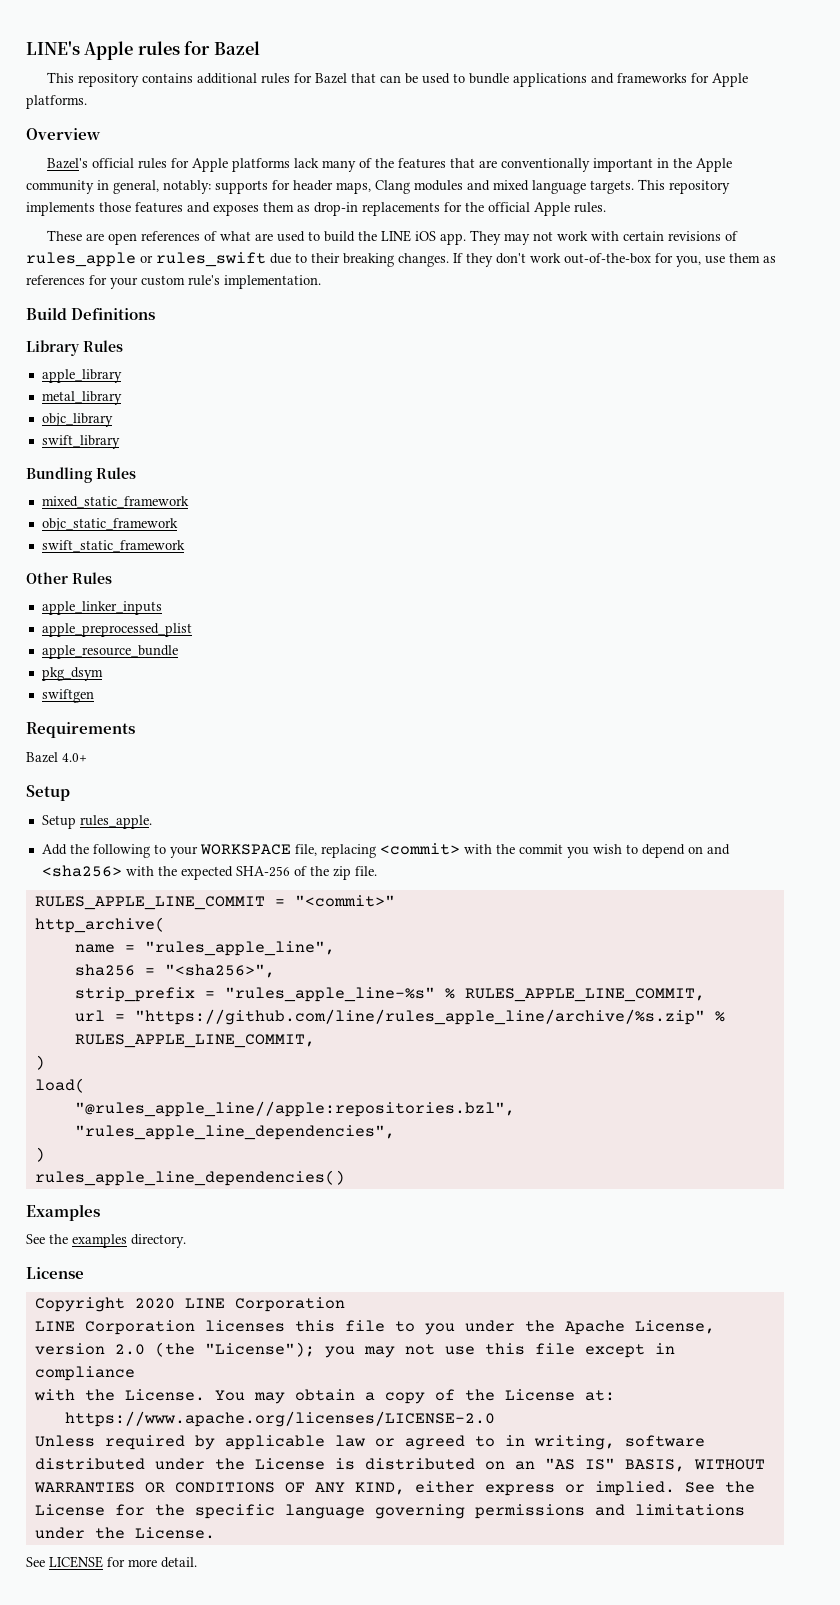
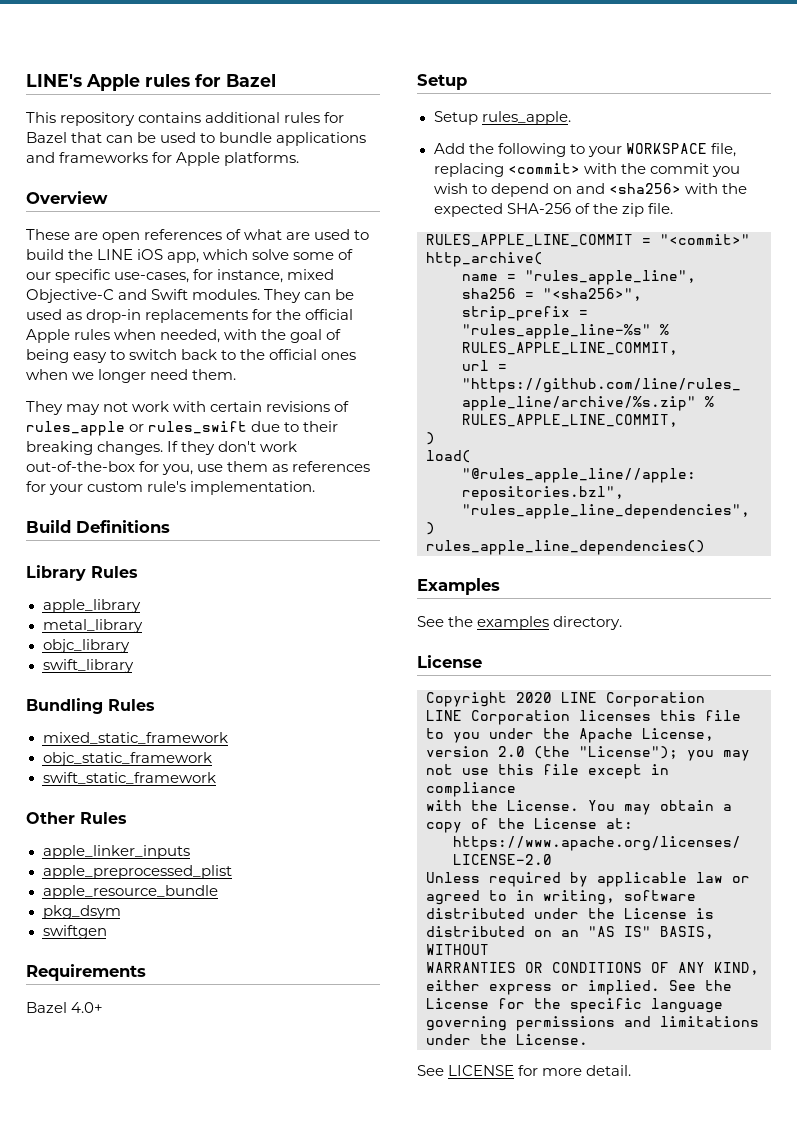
[46,158,732,172] [26,179,730,194] [26,202,606,216] // Bazel's official rules for Apple platforms lack many of the features that are conventionally important in the Apple community in general, notably: supports for header maps, Clang modules and mixed language targets. This repository implements those features and exposes them as drop-in replacements for the official Apple rules. -> (108, 197) none
[439,233,466,245] app. -> [167,249,354,263] [26,269,335,283] [26,289,355,303] [26,309,354,323] [26,329,342,343] [26,349,357,363] [26,369,237,383] app, which solve some of our specific use-cases, for instance, mixed Objective-C and Swift modules. They can be used as drop-in replacements for the official Apple rules when needed, with the goal of being easy to switch back to the official ones when we longer need them. //

